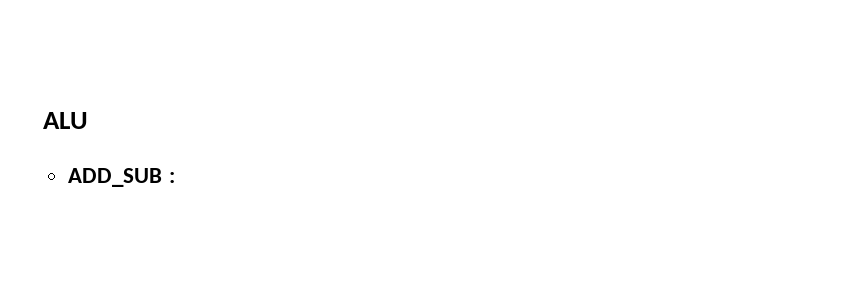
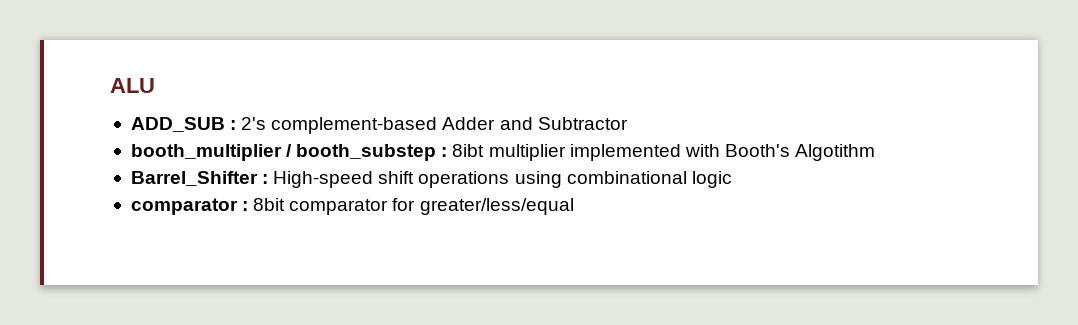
(175, 177) none -> [241,117,628,134] [130,144,876,161] [130,171,732,188] [130,198,574,215] 2's complement-based Adder and Subtractor // booth_multiplier / booth_substep : 8ibt multiplier implemented with Booth's Algotithm // Barrel_Shifter : High-speed shift operations using combinational logic // comparator : 8bit comparator for greater/less/equal

